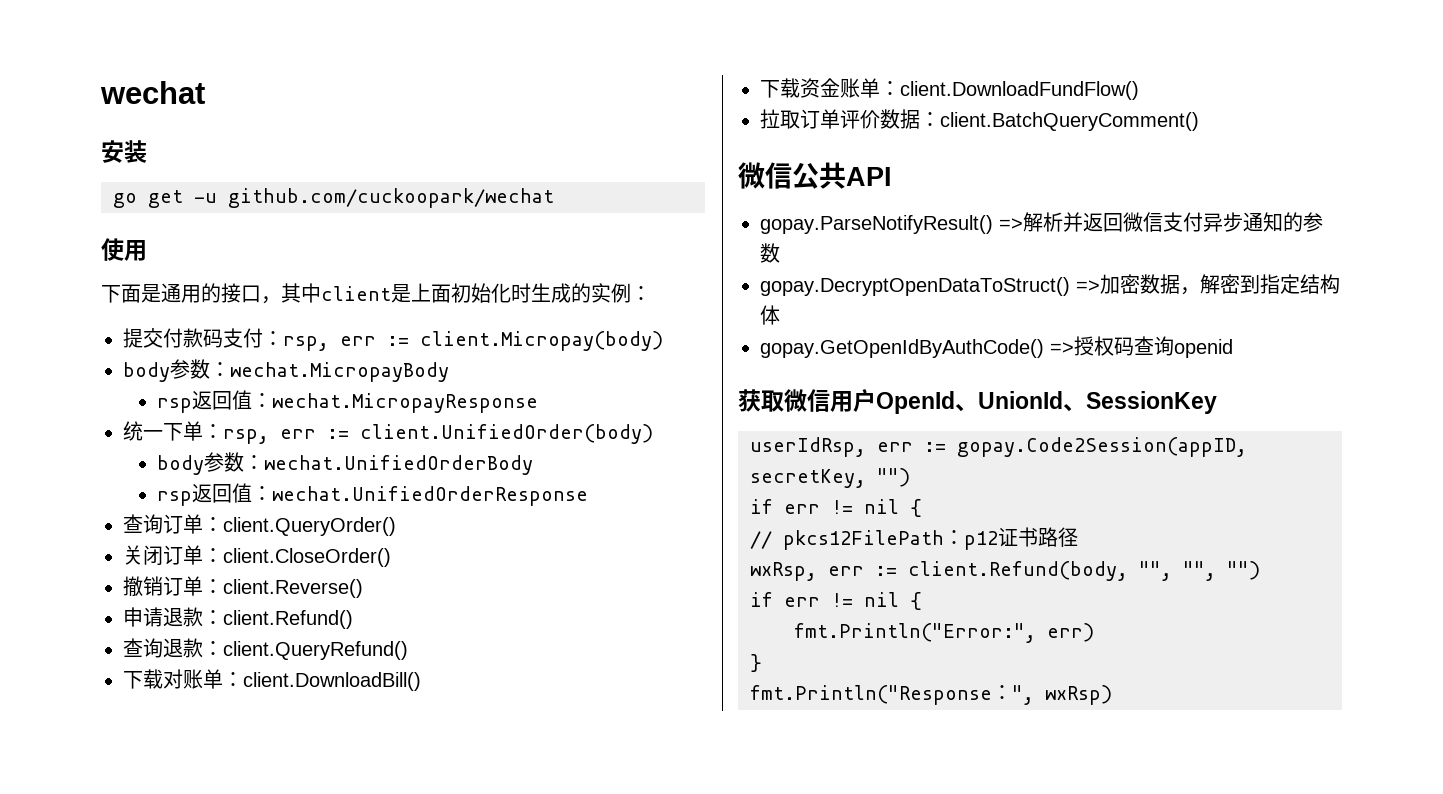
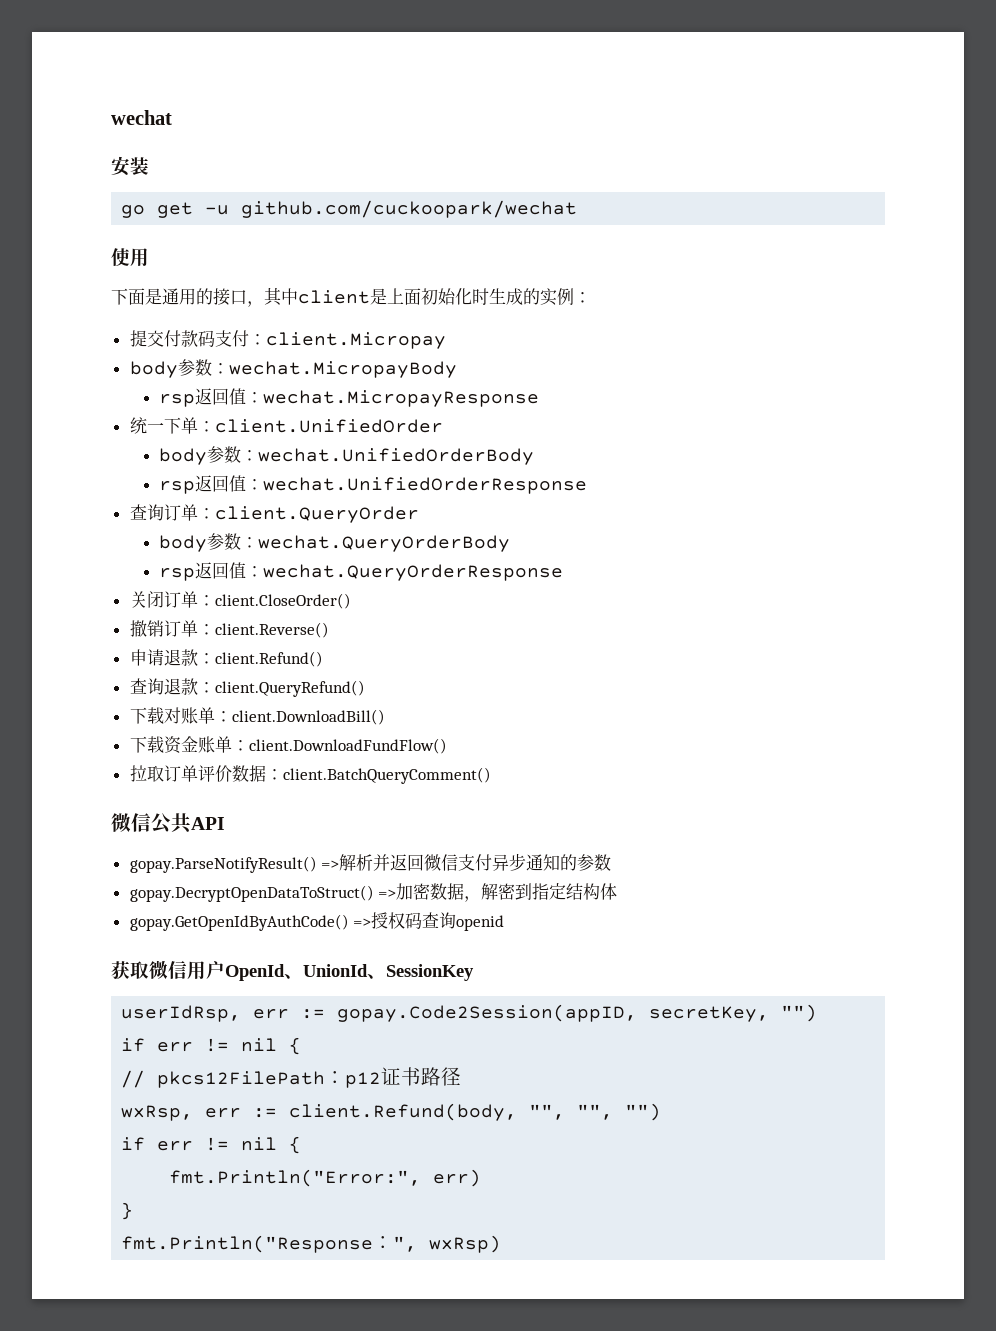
[283,331,663,351] rsp, err := client.Micropay(body) -> [265,332,446,349] client.Micropay
[223,424,653,444] rsp, err := client.UnifiedOrder(body) -> [214,419,443,433] client.UnifiedOrder
[223,517,396,536] client.QueryOrder() -> [214,506,419,523] [159,533,511,552] [159,562,564,581] client.QueryOrder // body参数：wechat.QueryOrderBody // rsp返回值：wechat.QueryOrderResponse

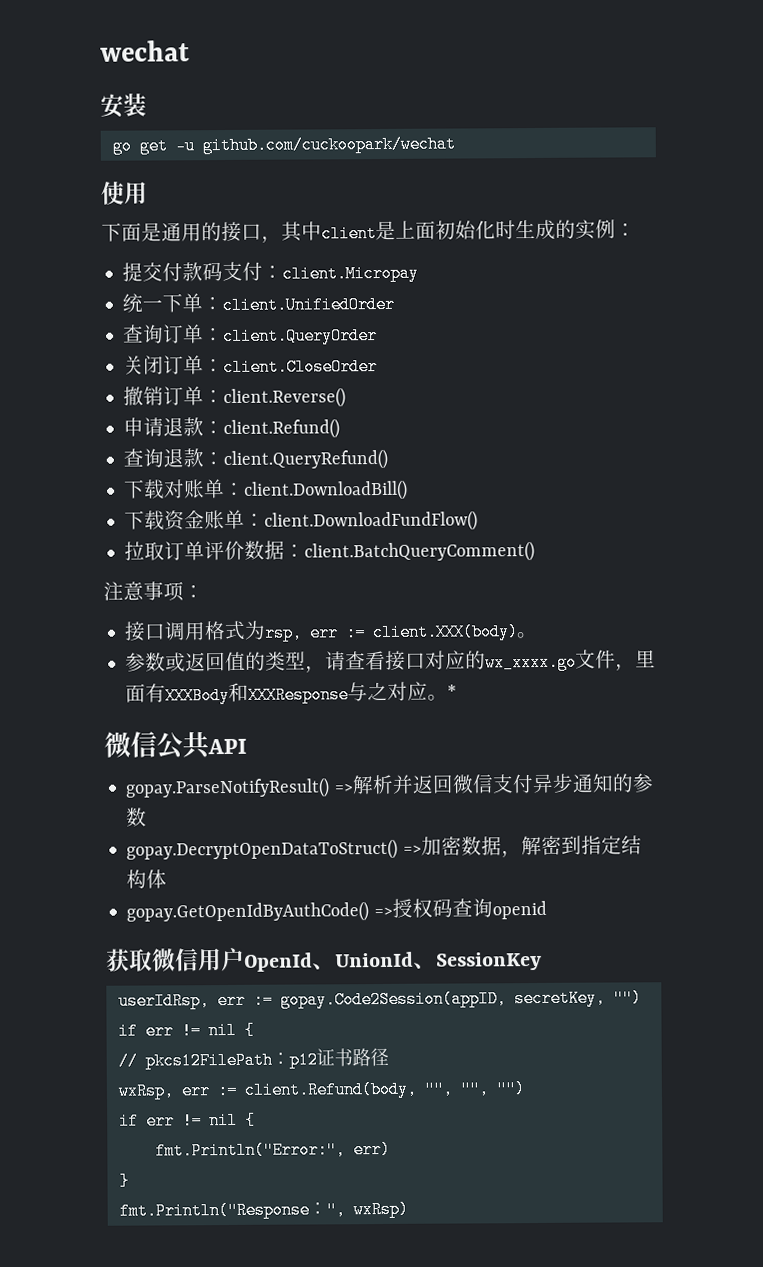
[129,359,457,378] [159,388,540,407] [129,417,443,434] [159,446,535,465] [159,475,588,494] [129,504,419,523] [159,533,511,552] [159,562,564,581] body参数：wechat.MicropayBody // rsp返回值：wechat.MicropayResponse // 统一下单：client.UnifiedOrder // body参数：wechat.UnifiedOrderBody // rsp返回值：wechat.UnifiedOrderResponse // 查询订单：client.QueryOrder // body参数：wechat.QueryOrderBody // rsp返回值：wechat.QueryOrderResponse -> [122,293,396,315] [123,324,379,346] 统一下单：client.UnifiedOrder // 查询订单：client.QueryOrder
[214,593,351,609] client.CloseOrder() -> [223,358,379,377] client.CloseOrder
(491, 775) none -> [103,581,204,602] [124,620,539,642] [125,649,657,673] [125,681,458,705] // 注意事项： // 接口调用格式为rsp, err := client.XXX(body)。 // 参数或返回值的类型，请查看接口对应的wx_xxxx.go文件，里面有XXXBody和XXXResponse与之对应。*

